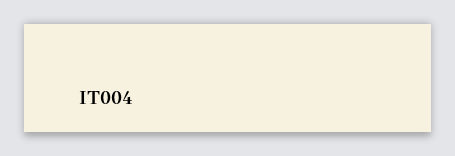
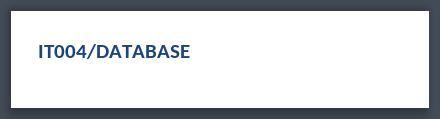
[79,91,133,104] IT004 -> [38,44,190,59] IT004/DATABASE

